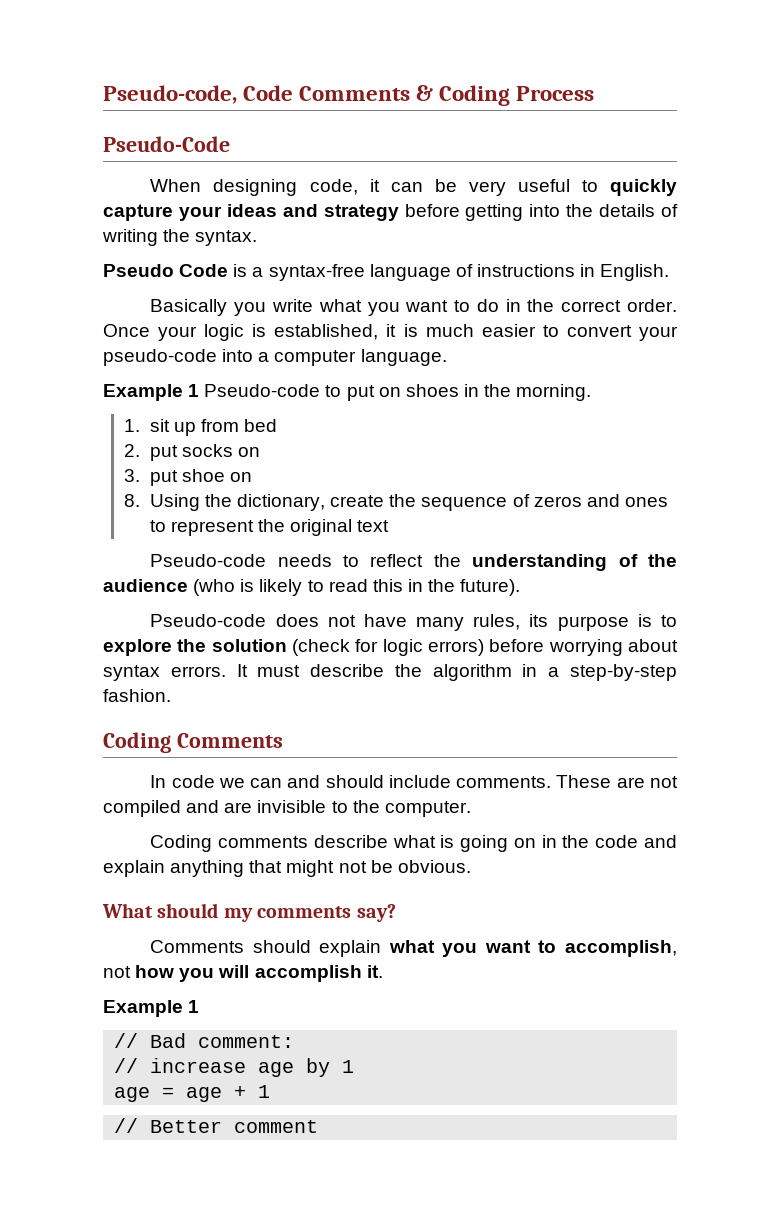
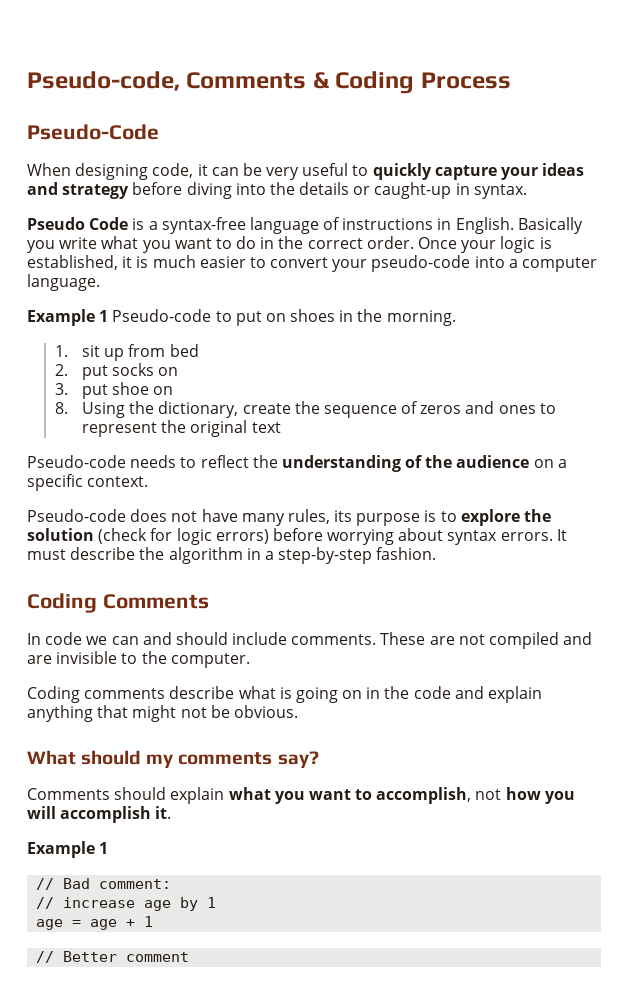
[243,85,294,101] Code -> (180, 81) none
[465,204,524,221] getting -> [186,182,232,199] diving
[660,204,678,217] [102,229,191,246] of writing the -> [353,182,470,199] or caught-up in
(670, 272) // -> (514, 225) none
[193,579,521,596] (who is likely to read this in the future). -> [533,459,567,468] [27,474,149,491] on a specific context.

